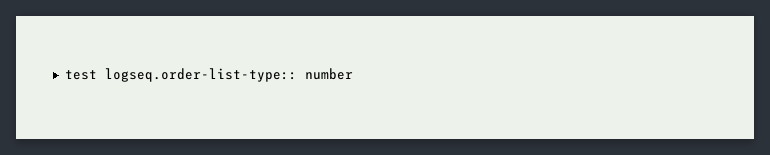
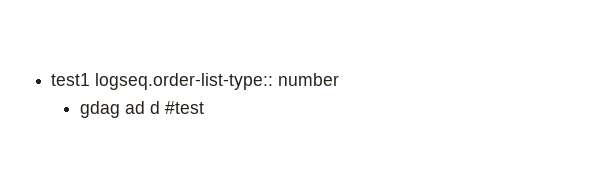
[64,70,97,80] test -> [51,73,91,86] test1
(353, 74) none -> [79,101,204,118] // gdag ad d #test

